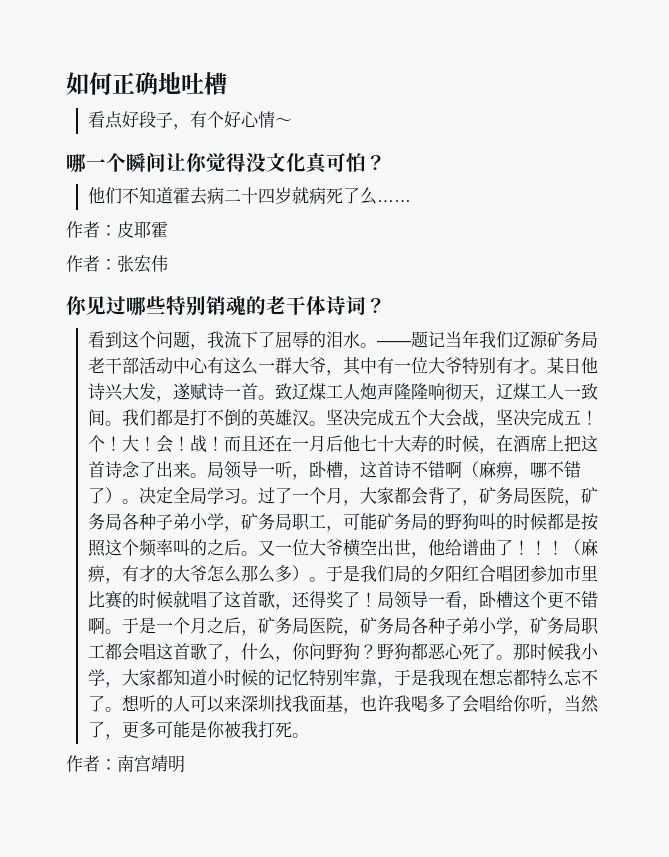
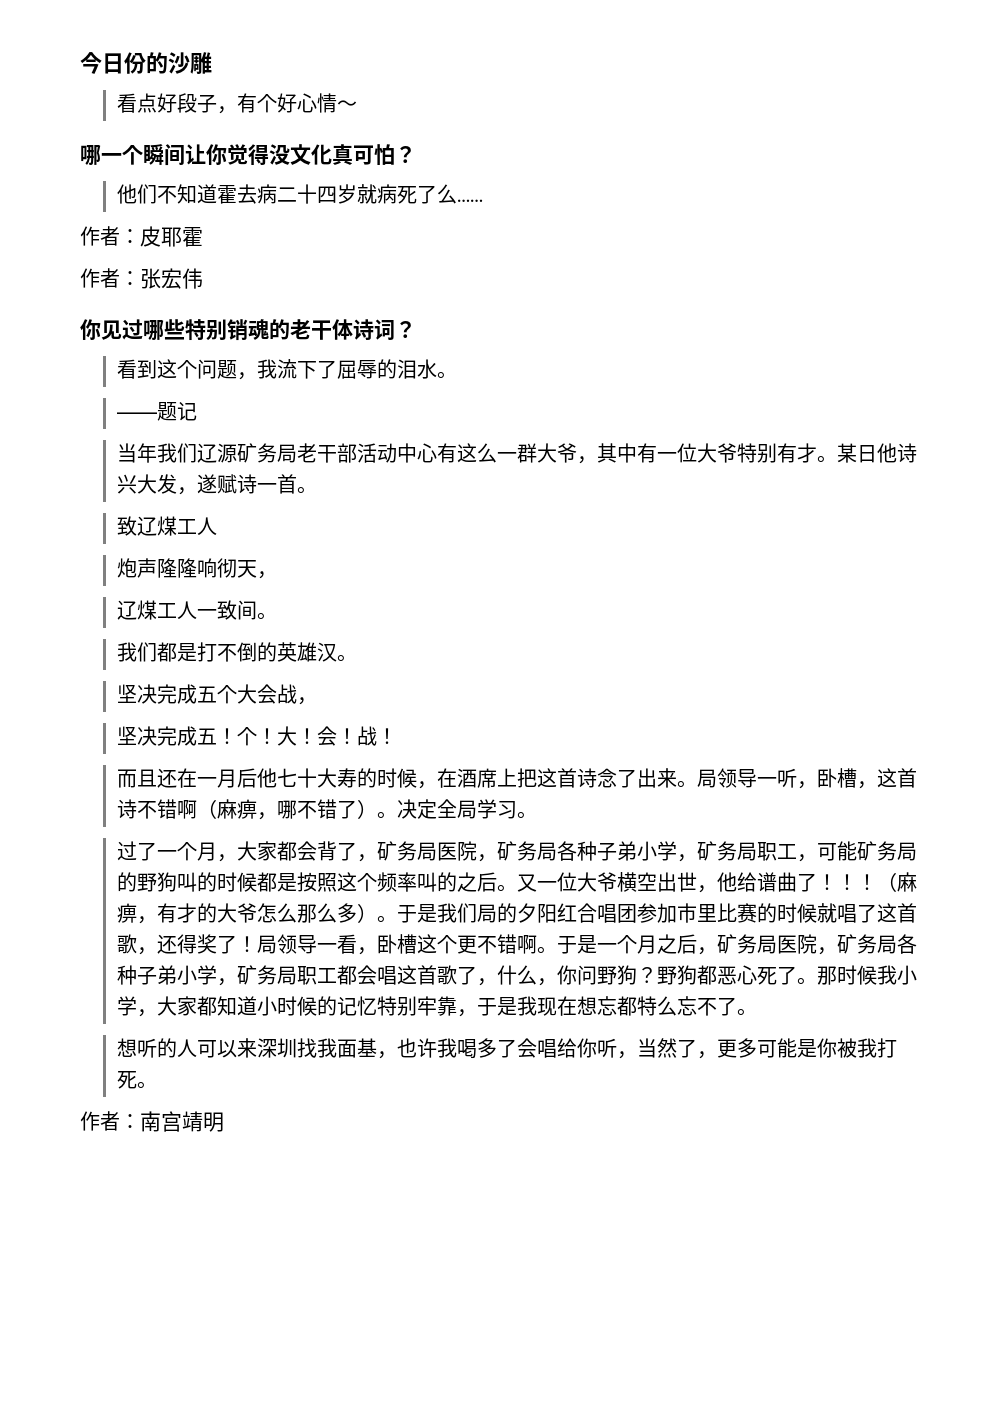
[66,72,227,95] 如何正确地吐槽 -> [80,52,212,75] 今日份的沙雕
(377, 345) none -> (457, 375) //
(445, 339) none -> (197, 411) //
(275, 397) none -> (317, 490) //
(360, 391) none -> (217, 526) //
(496, 399) none -> (277, 575) //
(122, 423) none -> (277, 616) //
(326, 423) none -> (357, 658) //
(496, 425) none -> (317, 701) //
(224, 443) none -> (397, 736) //
(258, 501) none -> (537, 815) //
(122, 709) none -> (757, 1012) //

